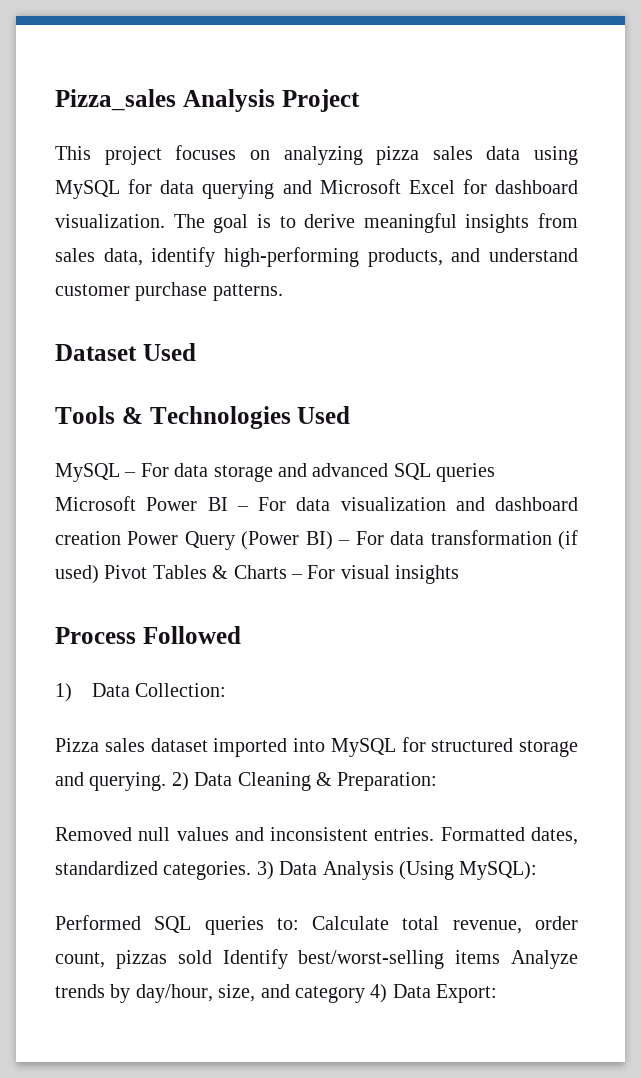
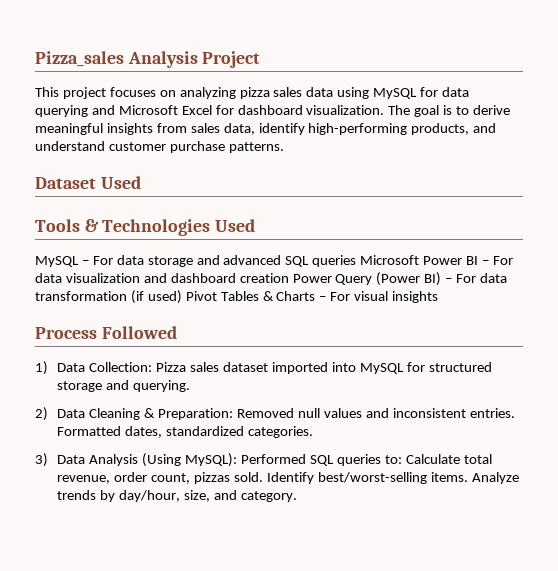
(227, 690) // -> (153, 367) none
(167, 781) none -> (191, 386) //
(438, 781) // -> (234, 414) none
(252, 870) none -> (314, 432) //
(538, 870) // -> (238, 460) none
[177,950,212,964] sold -> [233,472,263,482] sold.
[455,950,501,964] items -> [430,472,468,482] items.
[295,984,498,1003] category 4) Data Export: -> [240,491,297,502] category.

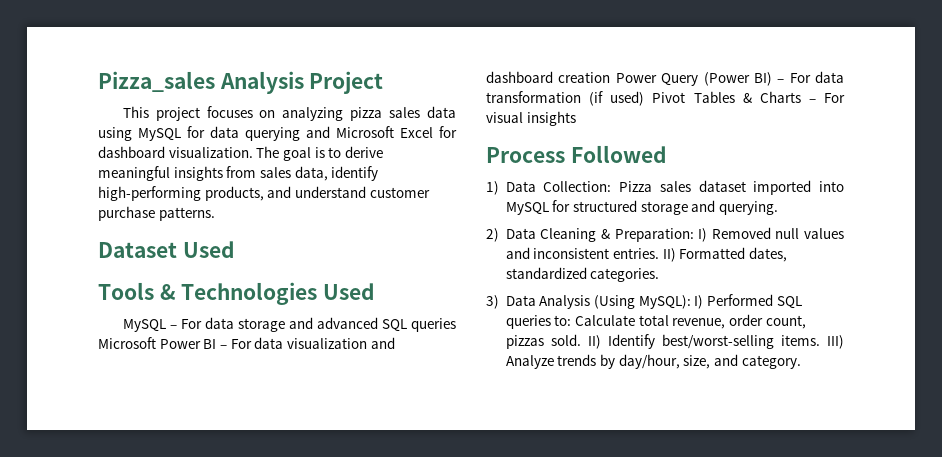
(234, 414) none -> [698,228,708,242] I)
(515, 413) none -> [662,248,676,262] II)
(238, 460) none -> [694,295,704,309] I)
(263, 477) none -> [587,335,601,349] II)
(468, 477) none -> [827,335,844,349] III)

